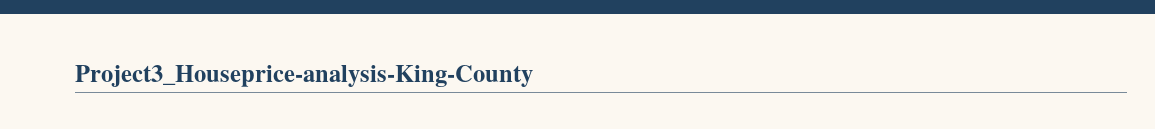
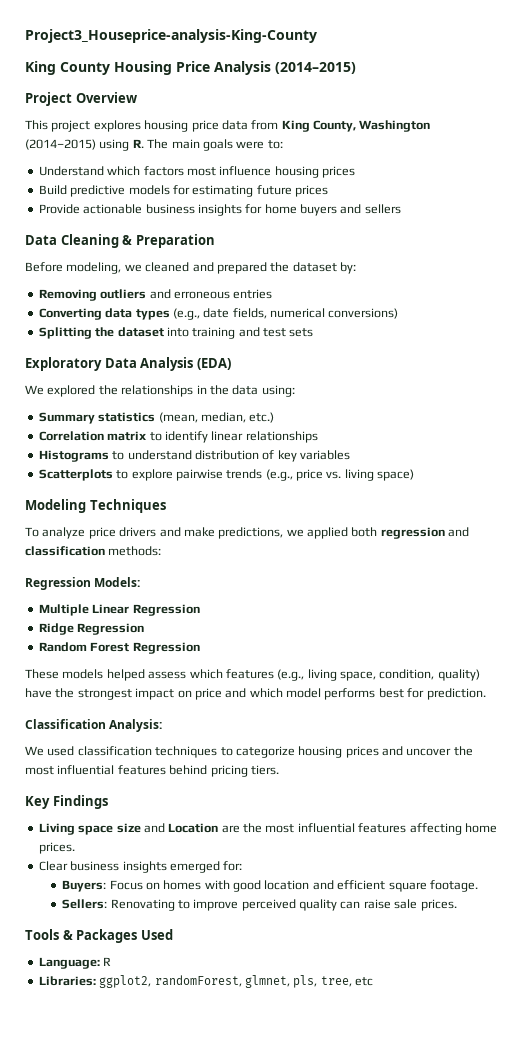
(533, 76) none -> [25,61,356,75] [25,92,137,106] [25,120,431,132] [25,139,283,151] [38,166,355,178] [38,185,328,197] [38,204,401,216] [25,234,215,248] [25,262,356,274] [38,289,273,301] [38,308,399,320] [38,327,314,339] [25,357,231,371] [25,385,295,397] [38,412,275,424] [38,431,318,443] [38,450,350,462] [38,469,415,481] [25,499,166,513] [25,527,470,539] [25,546,162,556] [25,577,141,590] [38,604,200,616] [38,623,145,635] [38,642,200,654] [25,669,480,681] [25,688,486,700] [25,719,163,732] [25,746,473,758] [25,765,279,777] [25,795,108,809] [38,823,497,835] [38,842,75,854] [38,861,243,873] [62,880,478,892] [62,899,457,911] [25,929,173,943] [38,957,112,969] [38,975,373,988] // King County Housing Price Analysis (2014–2015) // Project Overview // This project explores housing price data from King County, Washington (2014–2015) using R. The main goals were to: // Understand which factors most influence housing prices // Build predictive models for estimating future prices // Provide actionable business insights for home buyers and sellers // Data Cleaning & Preparation // Before modeling, we cleaned and prepared the dataset by: // Removing outliers and erroneous entries // Converting data types (e.g., date fields, numerical conversions) // Splitting the dataset into training and test sets // Exploratory Data Analysis (EDA) // We explored the relationships in the data using: // Summary statistics (mean, median, etc.) // Correlation matrix to identify linear relationships // Histograms to understand distribution of key variables // Scatterplots to explore pairwise trends (e.g., price vs. living space) // Modeling Techniques // To analyze price drivers and make predictions, we applied both regression and classification methods: // Regression Models: // Multiple Linear Regression // Ridge Regression // Random Forest Regression // These models helped assess which features (e.g., living space, condition, quality) have the strongest impact on price and which model performs best for prediction. // Classification Analysis: // We used classification techniques to categorize housing prices and uncover the most influential features behind pricing tiers. // Key Findings // Living space size and Location are the most influential features affecting home prices. // Clear business insights emerged for: // Buyers: Focus on homes with good location and efficient square footage. // Sellers: Renovating to improve perceived quality can raise sale prices. // Tools & Packages Used // Language: R // Libraries: ggplot2, randomForest, glmnet, pls, tree, etc

